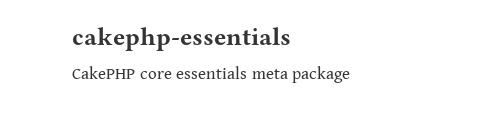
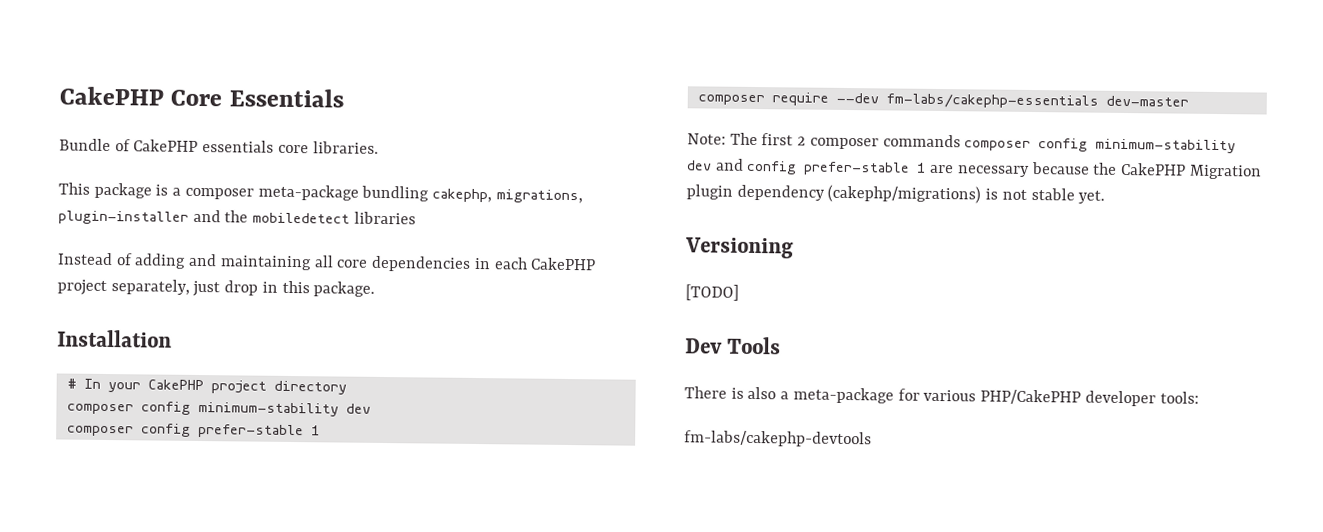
[72,27,291,51] [72,66,351,83] cakephp-essentials // CakePHP core essentials meta package -> [59,86,344,108] [59,138,379,154] [58,182,583,204] [58,209,416,225] [57,252,597,272] [57,279,376,297] [57,329,172,348] [66,378,347,395] [66,401,371,417] [66,423,320,439] [697,92,1189,109] [687,132,1237,154] [687,158,1262,180] [686,184,1106,204] [685,237,794,259] [685,284,739,301] [685,336,782,355] [684,386,1199,407] [684,430,872,448] CakePHP Core Essentials // Bundle of CakePHP essentials core libraries. // This package is a composer meta-package bundling cakephp, migrations, plugin-installer and the mobiledetect libraries // Instead of adding and maintaining all core dependencies in each CakePHP project separately, just drop in this package. // Installation // # In your CakePHP project directory // composer config minimum-stability dev // composer config prefer-stable 1 // composer require --dev fm-labs/cakephp-essentials dev-master // Note: The first 2 composer commands composer config minimum-stability dev and config prefer-stable 1 are necessary because the CakePHP Migration plugin dependency (cakephp/migrations) is not stable yet. // Versioning // [TODO] // Dev Tools // There is also a meta-package for various PHP/CakePHP developer tools: // fm-labs/cakephp-devtools

